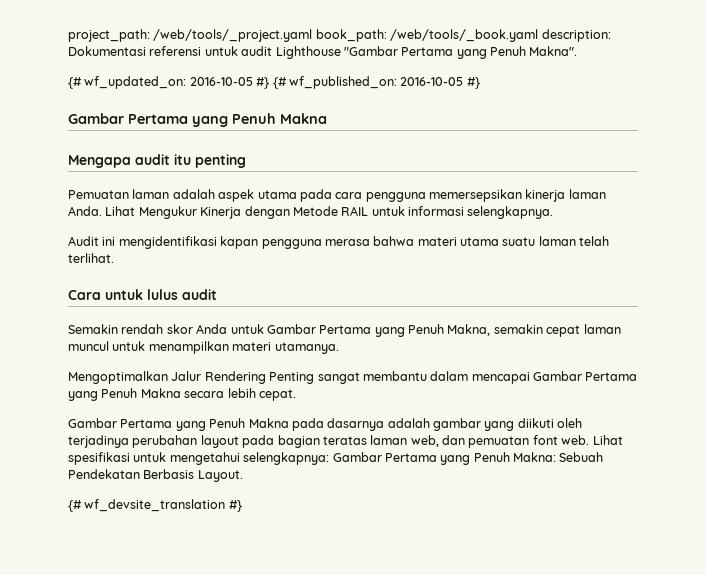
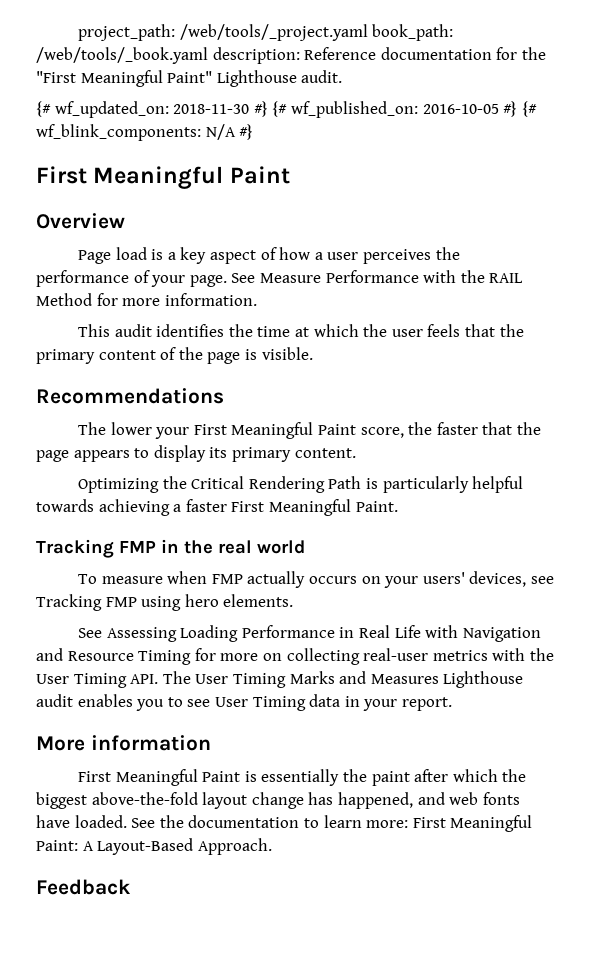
[68,46,578,59] Dokumentasi referensi untuk audit Lighthouse "Gambar Pertama yang Penuh Makna". -> [304,47,546,60] [36,70,343,87] Reference documentation for the "First Meaningful Paint" Lighthouse audit.
[189,77,253,86] 2016-10-05 -> [173,104,250,114] 2018-11-30
[68,113,327,127] [68,154,246,168] [68,189,606,202] [68,206,554,219] [68,236,610,249] [68,253,114,263] [68,289,217,300] [68,324,621,337] [68,341,339,354] [68,371,638,384] [68,388,296,401] [68,418,583,431] [68,435,623,448] [68,452,604,465] [68,469,243,482] [68,499,242,512] // Gambar Pertama yang Penuh Makna // Mengapa audit itu penting // Pemuatan laman adalah aspek utama pada cara pengguna memersepsikan kinerja laman Anda. Lihat Mengukur Kinerja dengan Metode RAIL untuk informasi selengkapnya. // Audit ini mengidentifikasi kapan pengguna merasa bahwa materi utama suatu laman telah terlihat. // Cara untuk lulus audit // Semakin rendah skor Anda untuk Gambar Pertama yang Penuh Makna, semakin cepat laman muncul untuk menampilkan materi utamanya. // Mengoptimalkan Jalur Rendering Penting sangat membantu dalam mencapai Gambar Pertama yang Penuh Makna secara lebih cepat. // Gambar Pertama yang Penuh Makna pada dasarnya adalah gambar yang diikuti oleh terjadinya perubahan layout pada bagian teratas laman web, dan pemuatan font web. Lihat spesifikasi untuk mengetahui selengkapnya: Gambar Pertama yang Penuh Makna: Sebuah Pendekatan Berbasis Layout. // {# wf_devsite_translation #} -> [521,101,537,117] [36,124,254,141] [36,166,290,189] [36,213,125,229] [78,247,460,264] [36,270,524,287] [36,293,257,306] [78,324,524,337] [36,347,313,364] [36,388,224,404] [78,422,542,439] [36,445,356,462] [78,476,524,493] [36,499,398,516] [36,539,305,558] [78,571,555,588] [36,594,294,611] [78,625,541,642] [36,648,554,665] [36,671,524,688] [36,694,452,711] [36,735,211,751] [78,769,527,786] [36,792,520,809] [36,815,533,832] [36,838,272,855] [36,879,131,895] {# wf_blink_components: N/A #} // First Meaningful Paint // Overview // Page load is a key aspect of how a user perceives the performance of your page. See Measure Performance with the RAIL Method for more information. // This audit identifies the time at which the user feels that the primary content of the page is visible. // Recommendations // The lower your First Meaningful Paint score, the faster that the page appears to display its primary content. // Optimizing the Critical Rendering Path is particularly helpful towards achieving a faster First Meaningful Paint. // Tracking FMP in the real world // To measure when FMP actually occurs on your users' devices, see Tracking FMP using hero elements. // See Assessing Loading Performance in Real Life with Navigation and Resource Timing for more on collecting real-user metrics with the User Timing API. The User Timing Marks and Measures Lighthouse audit enables you to see User Timing data in your report. // More information // First Meaningful Paint is essentially the paint after which the biggest above-the-fold layout change has happened, and web fonts have loaded. See the documentation to learn more: First Meaningful Paint: A Layout-Based Approach. // Feedback

